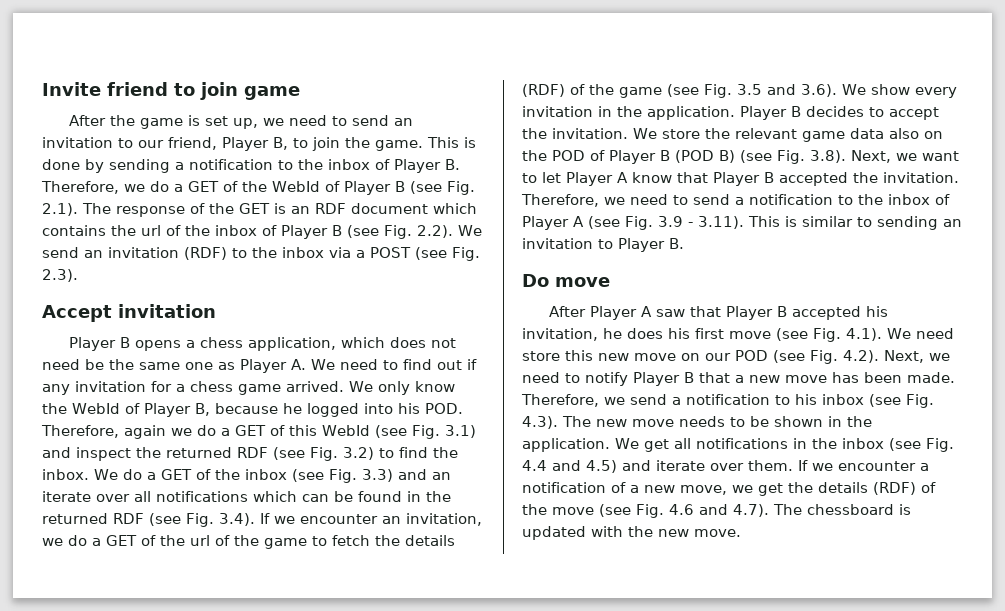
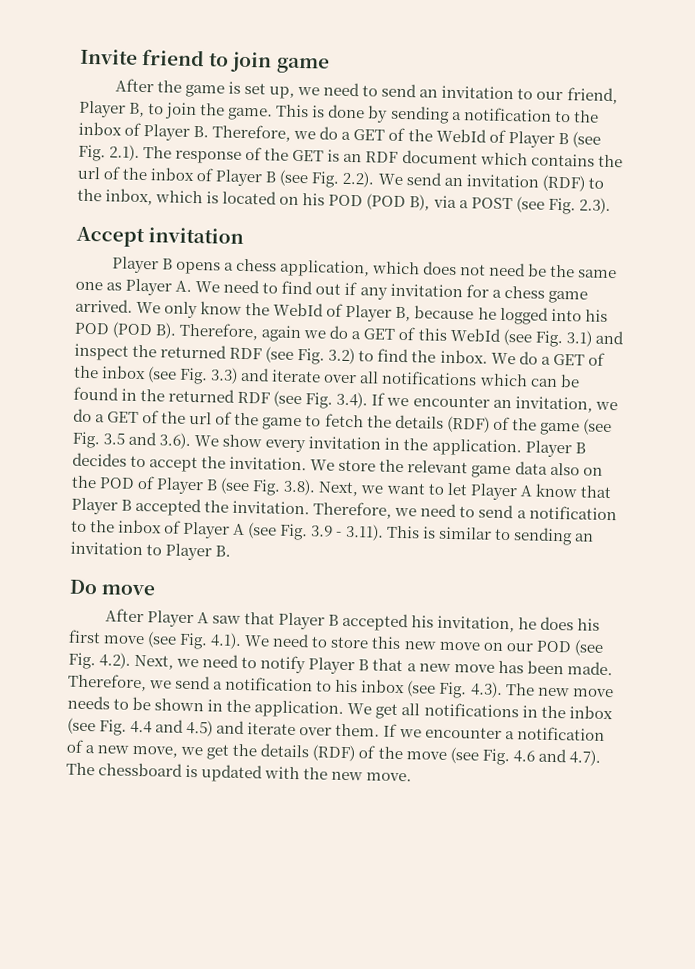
[282,247,324,258] inbox -> [105,188,431,211] inbox, which is located on his POD (POD B),
[424,403,463,414] POD. -> [74,321,178,339] POD (POD B).
[431,472,451,480] an -> (271, 374) none
[675,150,735,163] (POD B) -> (219, 485) none
(954, 333) none -> [311,636,329,648] to

